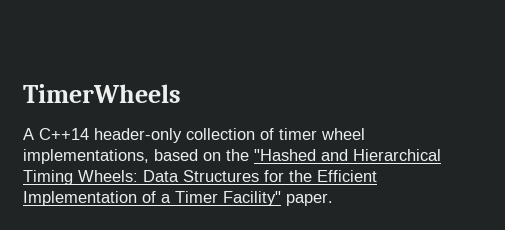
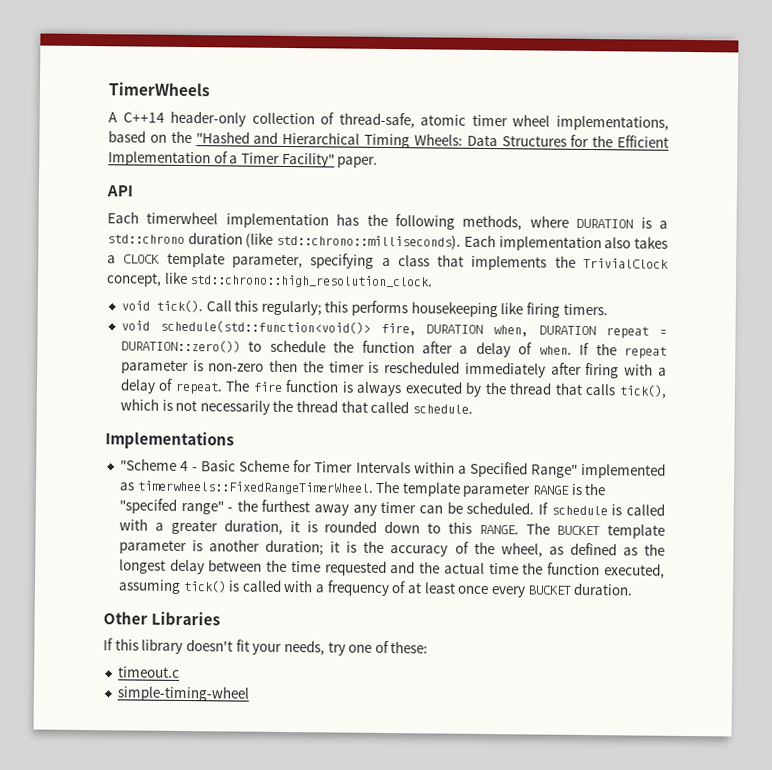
(274, 134) none -> [338,112,467,129] thread-safe, atomic
(333, 199) none -> [106,185,133,197] [107,211,668,231] [107,232,668,252] [107,252,669,271] [106,271,434,289] [120,299,608,318] [120,319,667,339] [120,339,668,359] [120,359,667,379] [119,378,668,399] [119,398,474,415] [105,431,234,450] [119,458,666,479] [118,480,607,498] [118,498,665,516] [118,518,665,539] [118,539,665,558] [118,558,665,579] [117,579,634,598] [103,611,221,626] [103,638,429,656] [117,666,180,678] [116,685,249,702] // API // Each timerwheel implementation has the following methods, where DURATION is a std::chrono duration (like std::chrono::milliseconds). Each implementation also takes a CLOCK template parameter, specifying a class that implements the TrivialClock concept, like std::chrono::high_resolution_clock. // void tick(). Call this regularly; this performs housekeeping like firing timers. // void schedule(std::function<void()> fire, DURATION when, DURATION repeat = DURATION::zero()) to schedule the function after a delay of when. If the repeat parameter is non-zero then the timer is rescheduled immediately after firing with a delay of repeat. The fire function is always executed by the thread that calls tick(), which is not necessarily the thread that called schedule. // Implementations // "Scheme 4 - Basic Scheme for Timer Intervals within a Specified Range" implemented as timerwheels::FixedRangeTimerWheel. The template parameter RANGE is the "specifed range" - the furthest away any timer can be scheduled. If schedule is called with a greater duration, it is rounded down to this RANGE. The BUCKET template parameter is another duration; it is the accuracy of the wheel, as defined as the longest delay between the time requested and the actual time the function executed, assuming tick() is called with a frequency of at least once every BUCKET duration. // Other Libraries // If this library doesn't fit your needs, try one of these: // timeout.c // simple-timing-wheel

